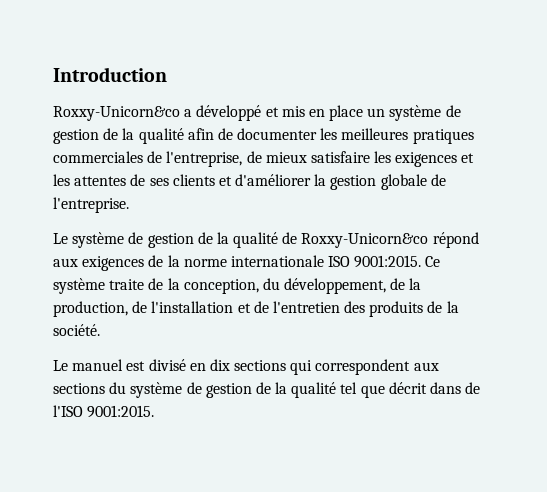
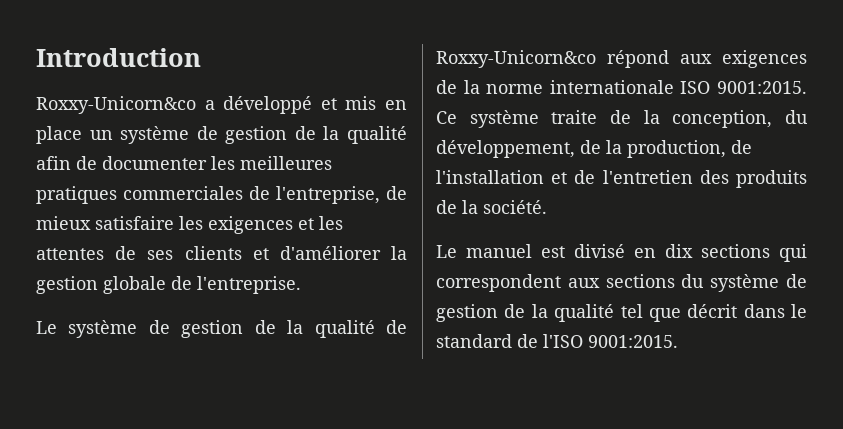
(462, 388) none -> [791,304,807,318] [436,334,512,348] le standard

